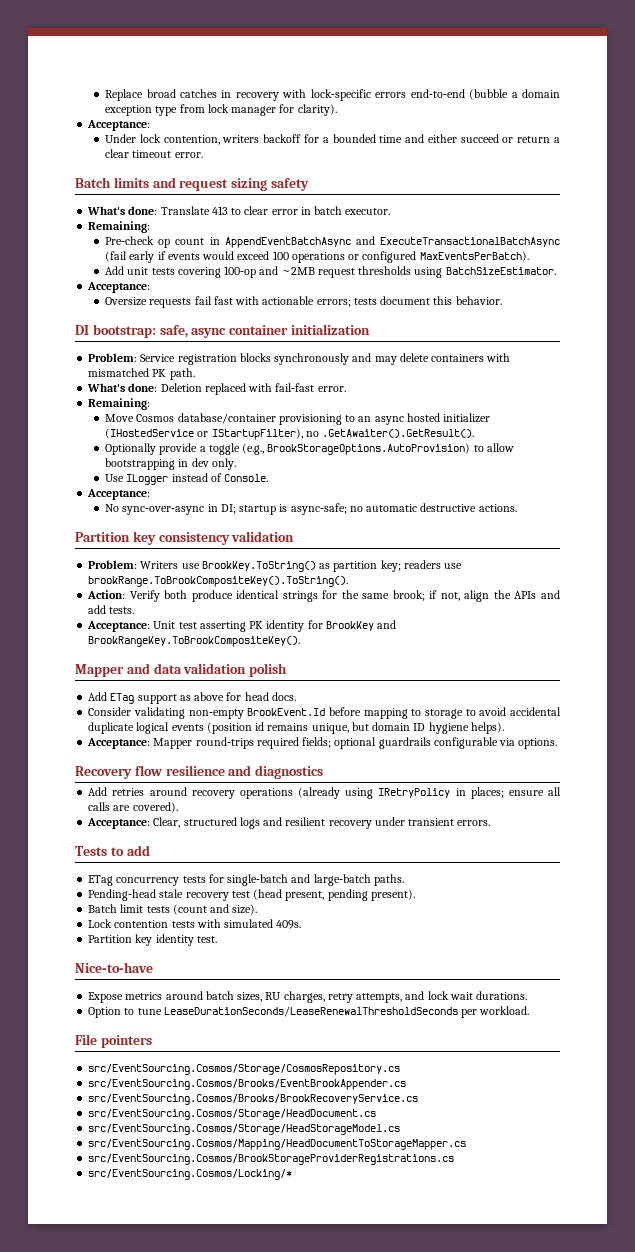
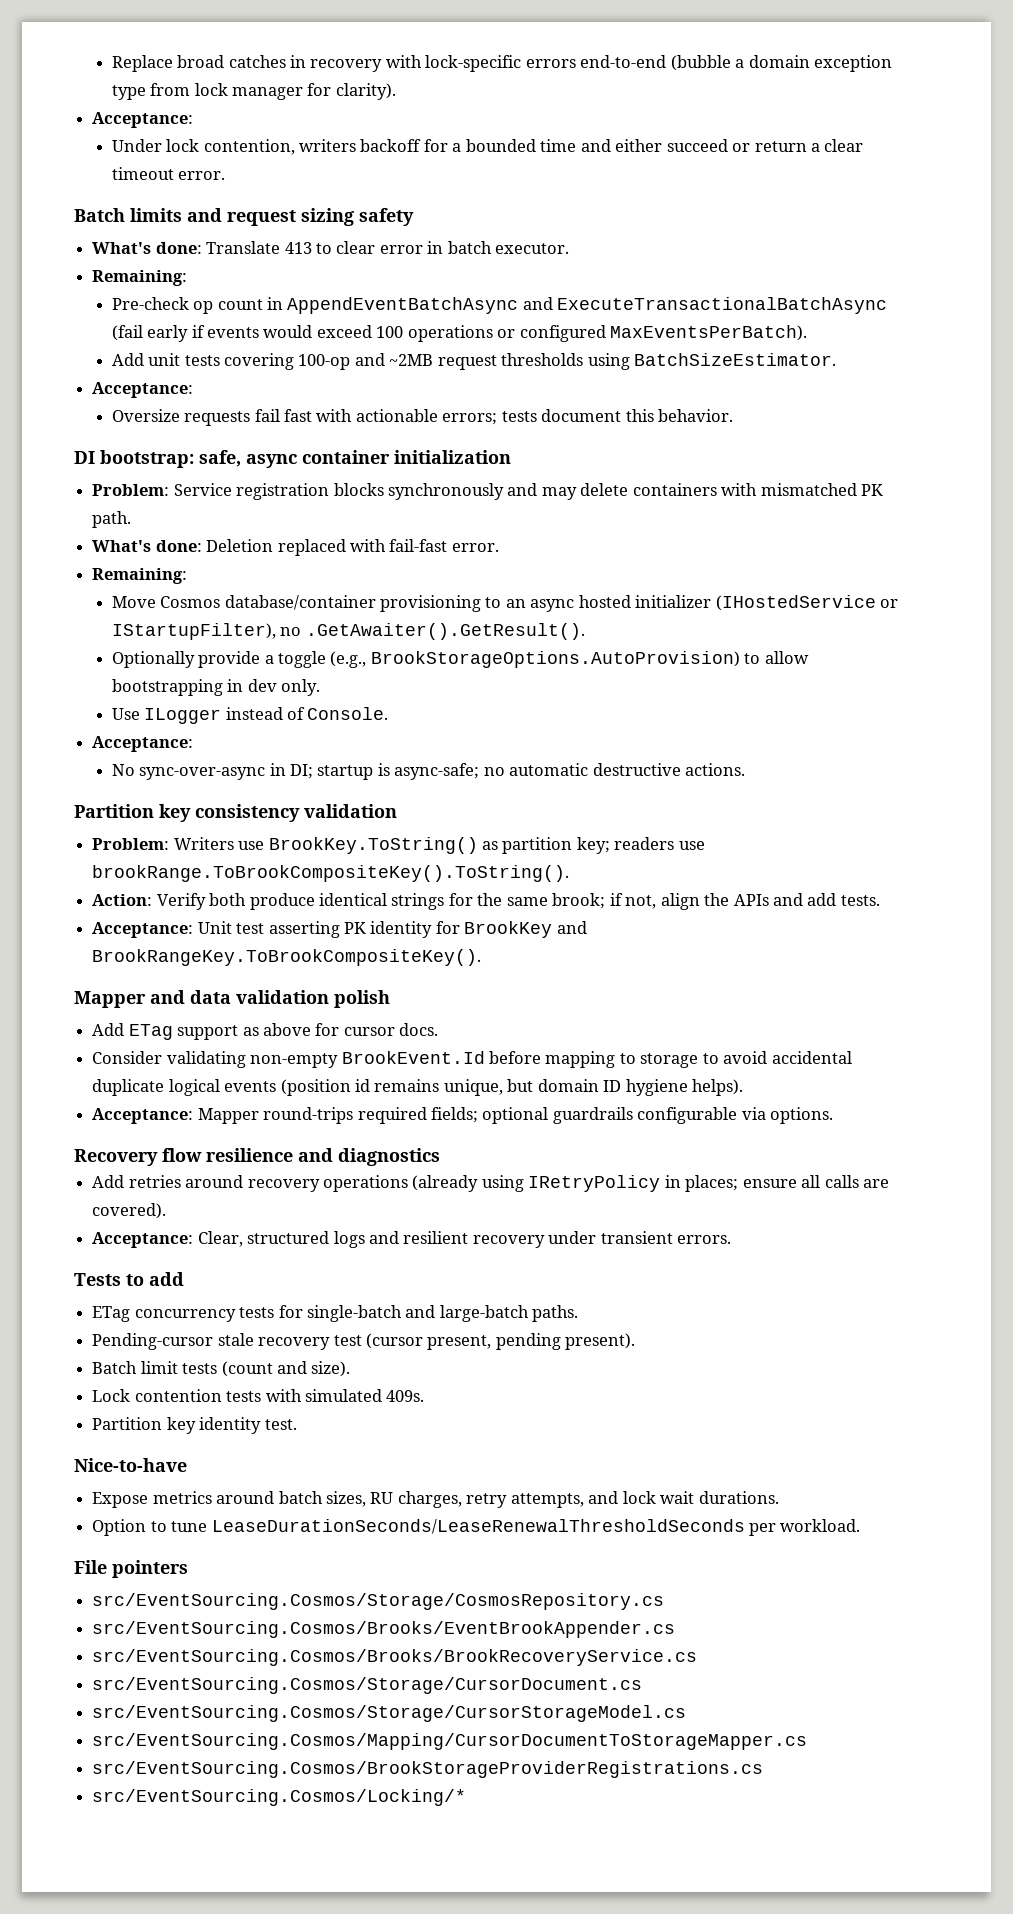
[244,692,269,701] head -> [343,1027,395,1036] cursor
[88,889,157,901] Pending‑head -> [92,1333,214,1350] Pending-cursor
[253,889,283,900] (head -> [365,1333,423,1349] (cursor
[88,1109,377,1120] [88,1124,401,1135] [88,1139,467,1150] src/EventSourcing.Cosmos/Storage/HeadDocument.cs // src/EventSourcing.Cosmos/Storage/HeadStorageModel.cs // src/EventSourcing.Cosmos/Mapping/HeadDocumentToStorageMapper.cs -> [92,1677,643,1694] [92,1705,687,1722] [92,1733,808,1750] src/EventSourcing.Cosmos/Storage/CursorDocument.cs // src/EventSourcing.Cosmos/Storage/CursorStorageModel.cs // src/EventSourcing.Cosmos/Mapping/CursorDocumentToStorageMapper.cs

